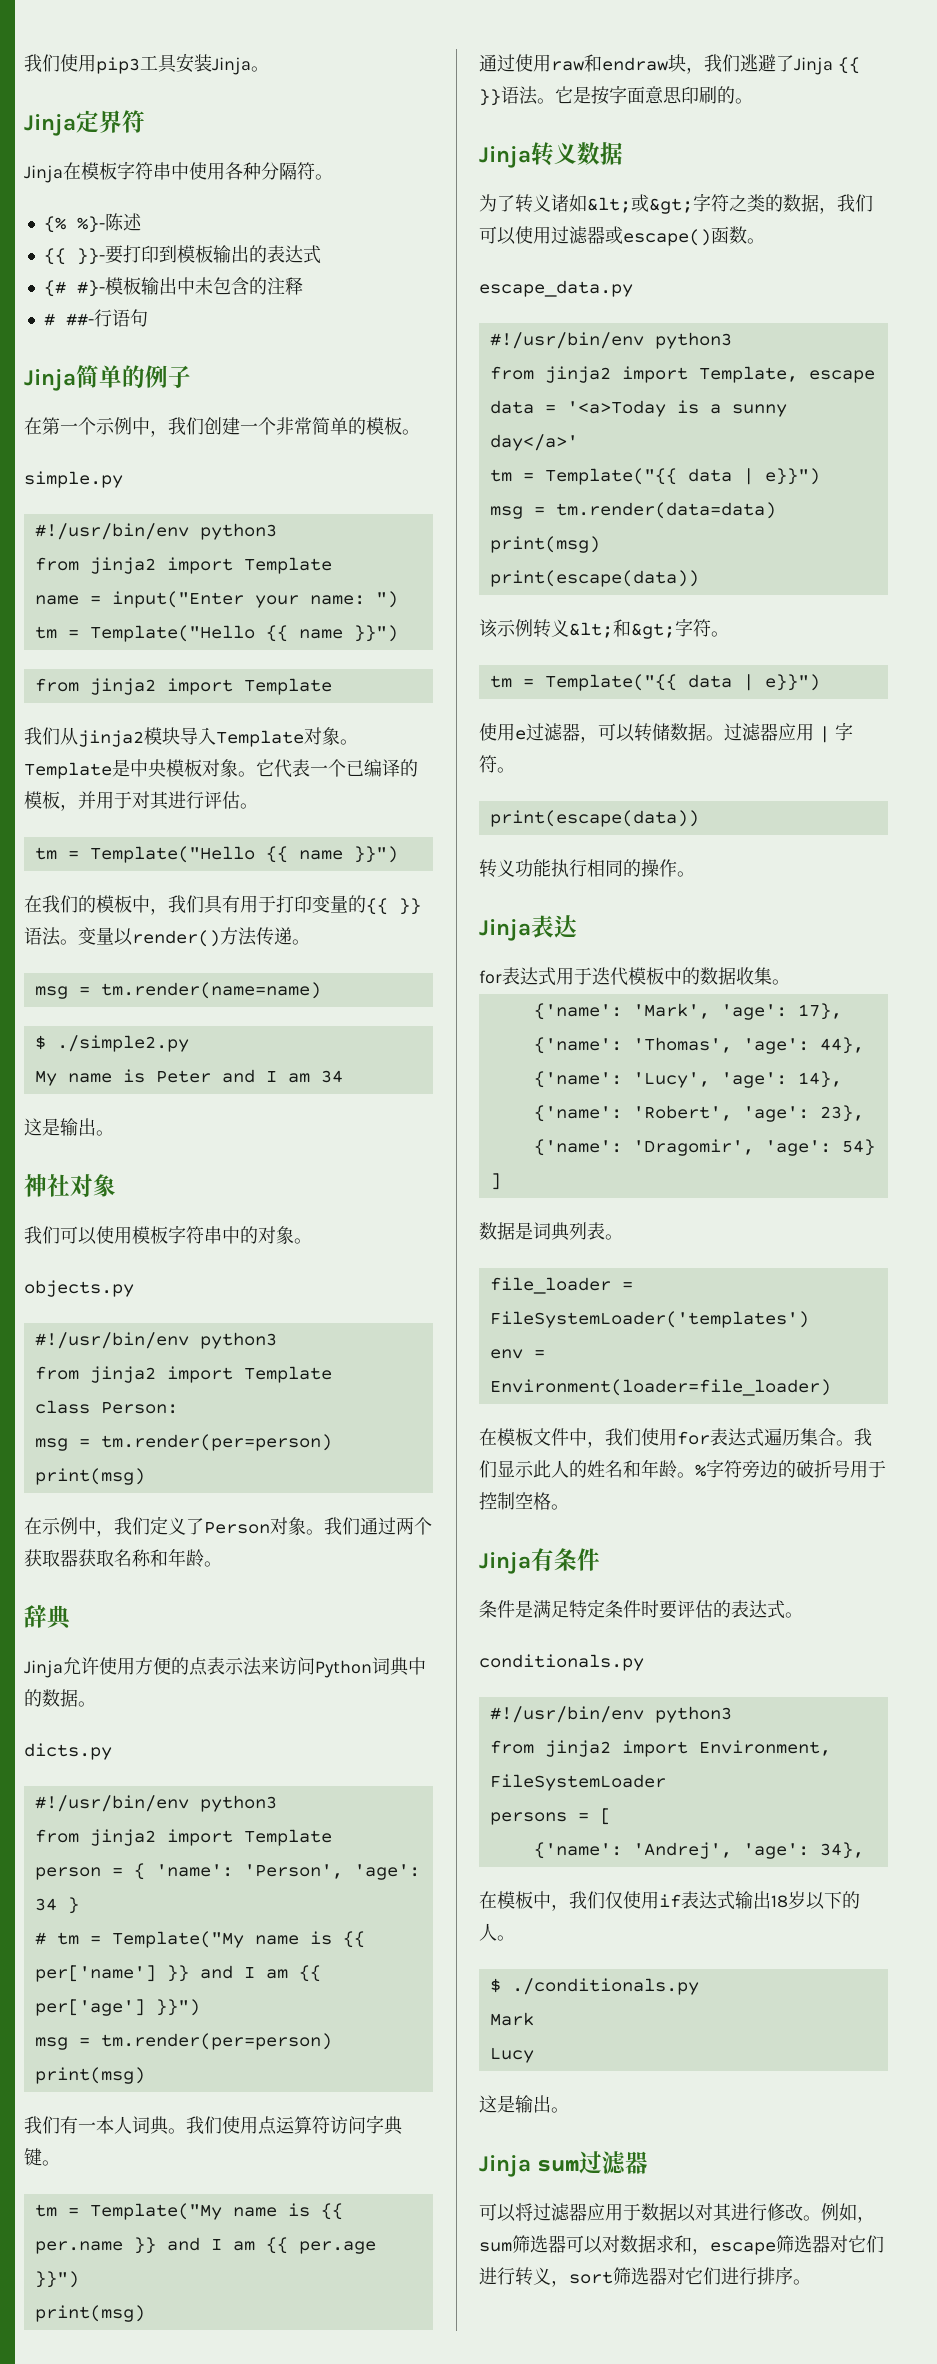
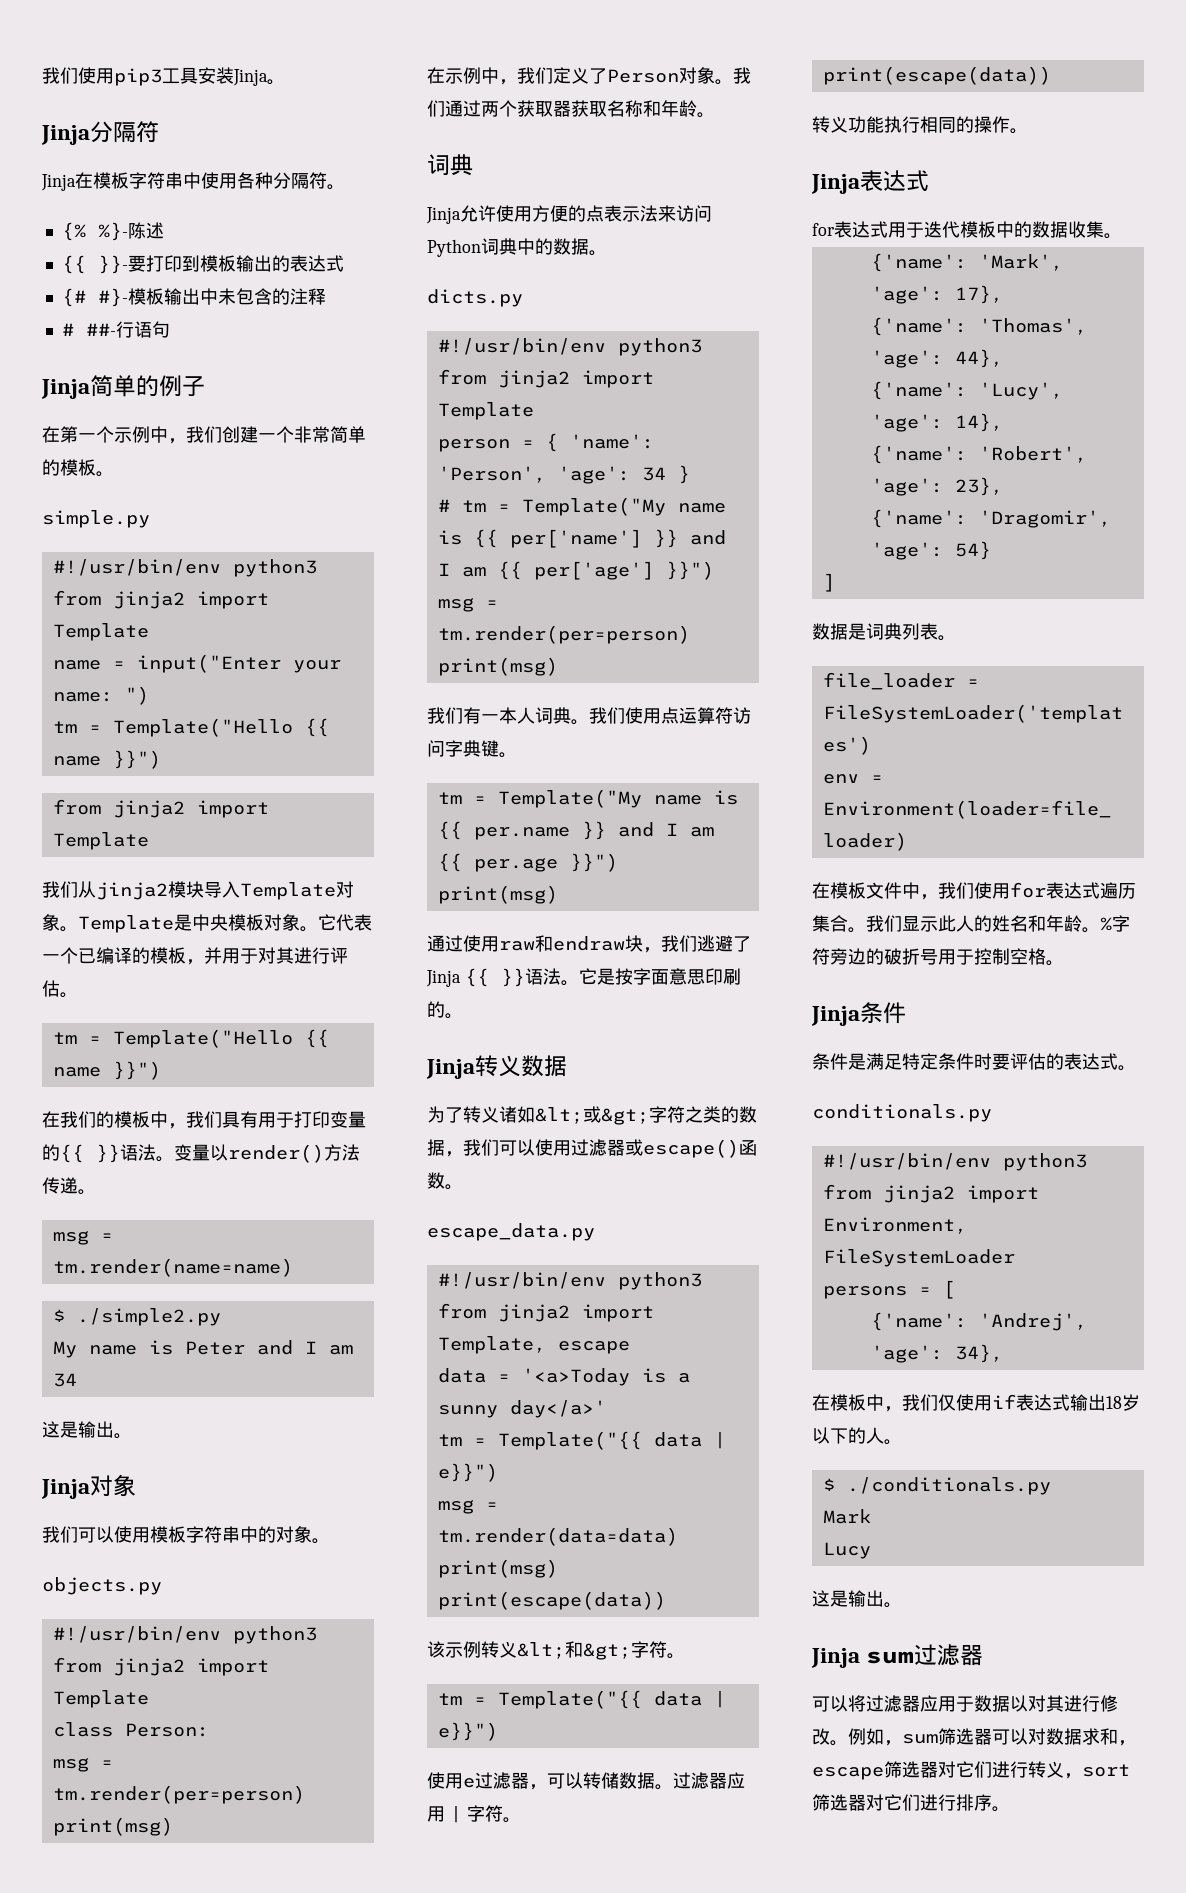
[76,110,122,133] 定界 -> [90,121,136,143] 分隔
[24,1174,70,1197] 神社 -> [41,1479,90,1499] Jinja
[24,1605,47,1628] 辞 -> [427,154,450,176] 词
(577, 926) none -> [906,170,929,192] 式
[531,1548,554,1571] 有 -> (860, 1016) none

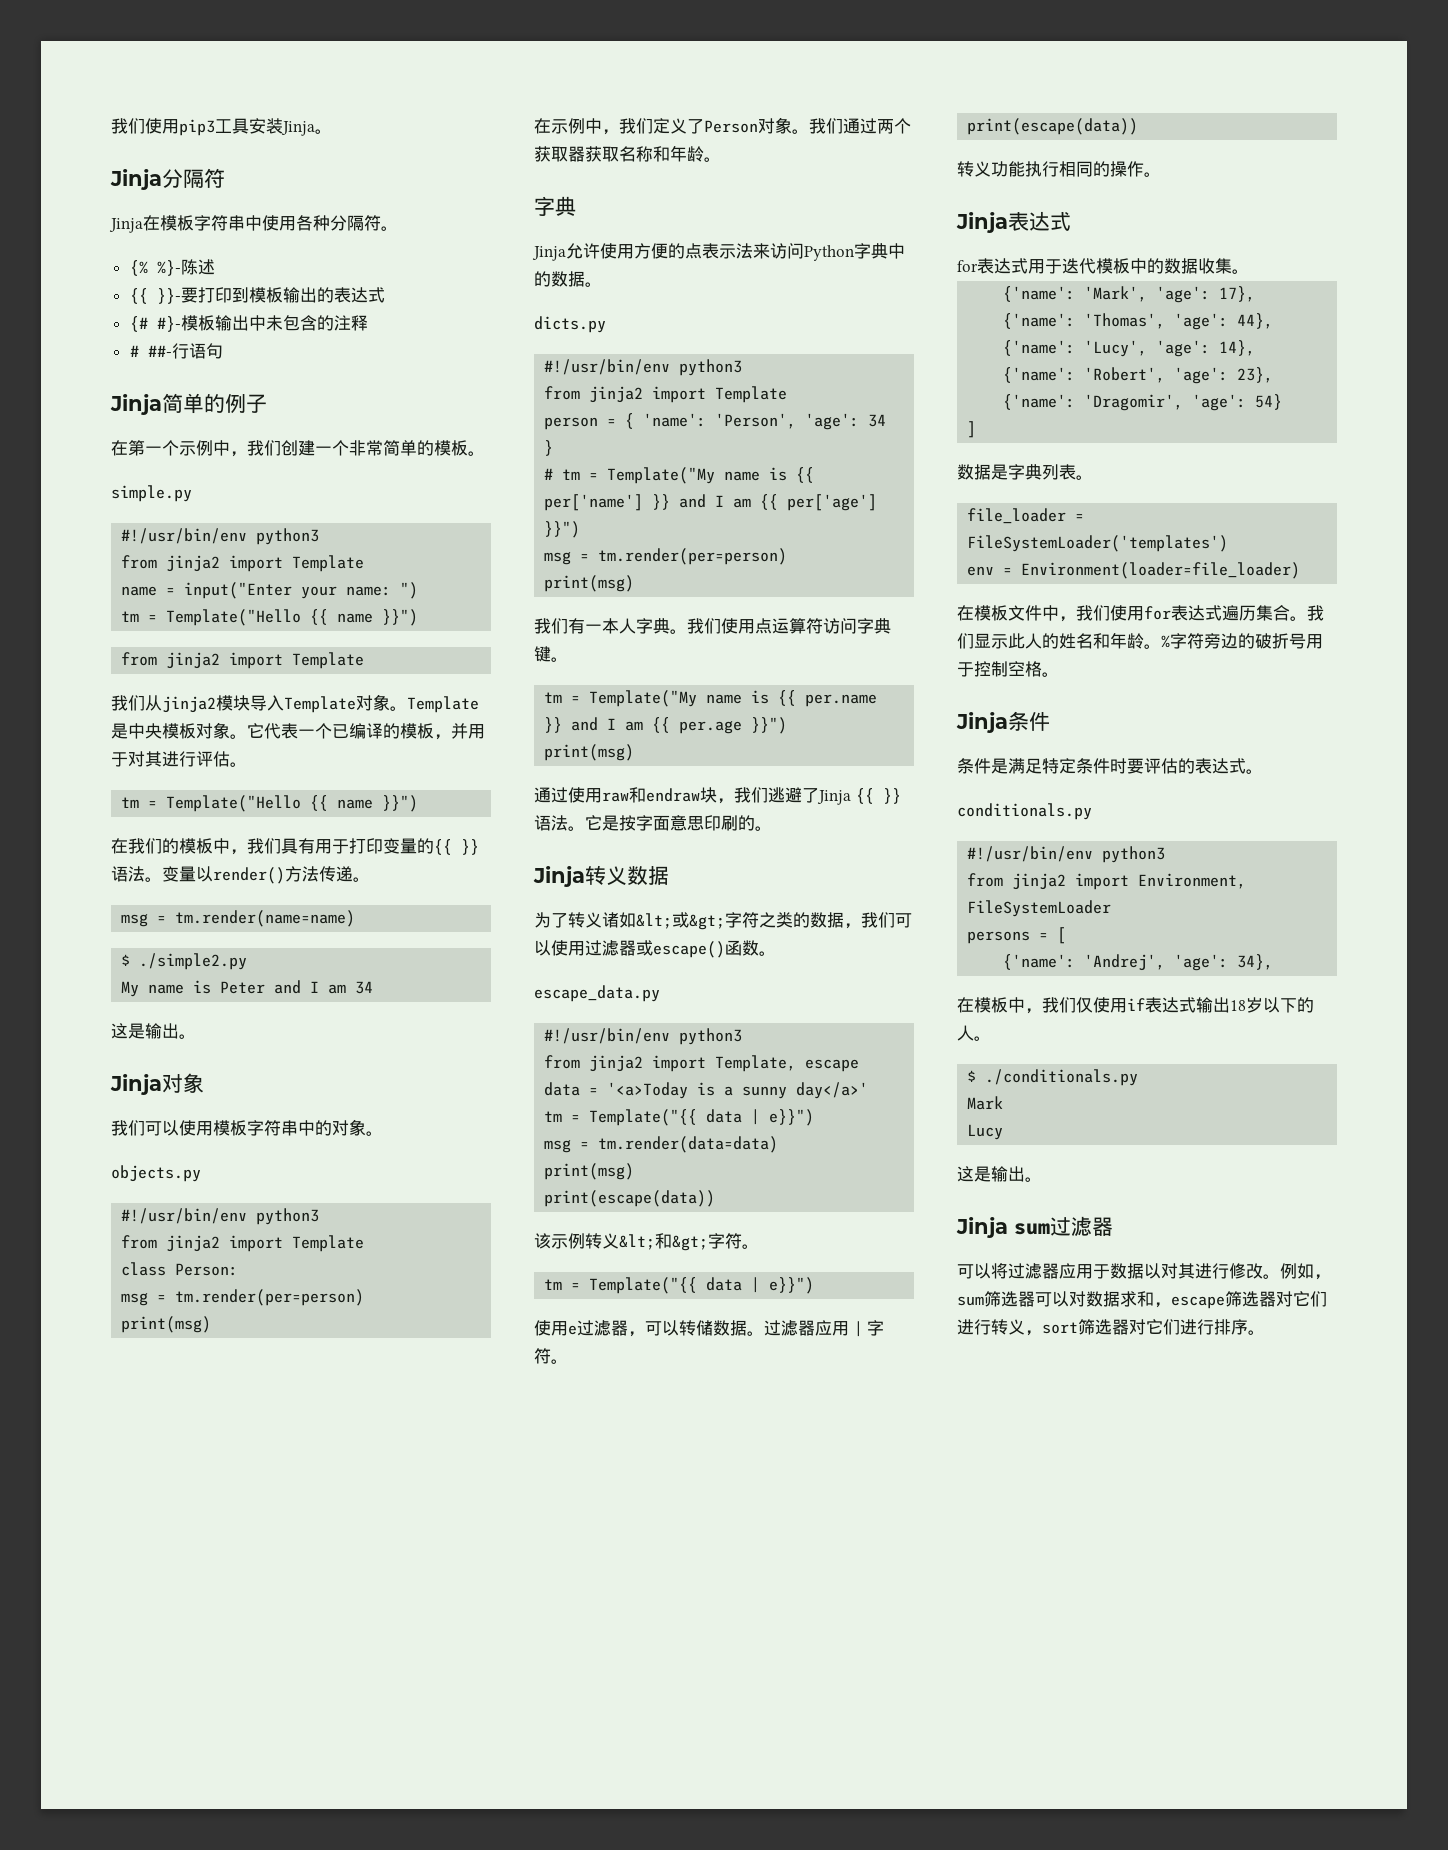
[427,154,450,176] 词 -> [534,196,555,216] 字
[481,238,499,255] 词 -> [854,243,871,259] 字
[535,707,553,724] 词 -> [636,618,653,634] 字
[866,623,884,640] 词 -> [1008,464,1025,480] 字

